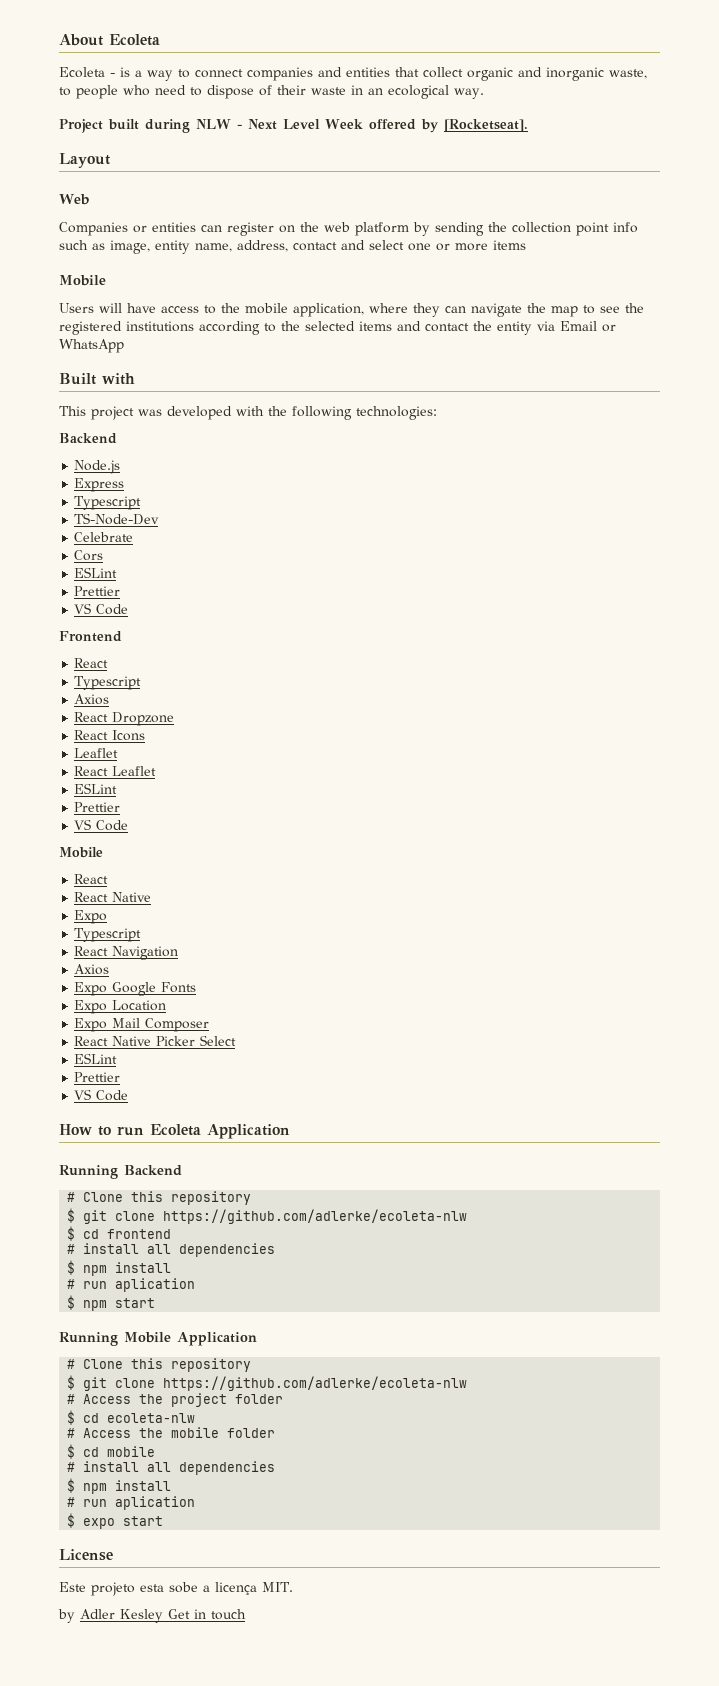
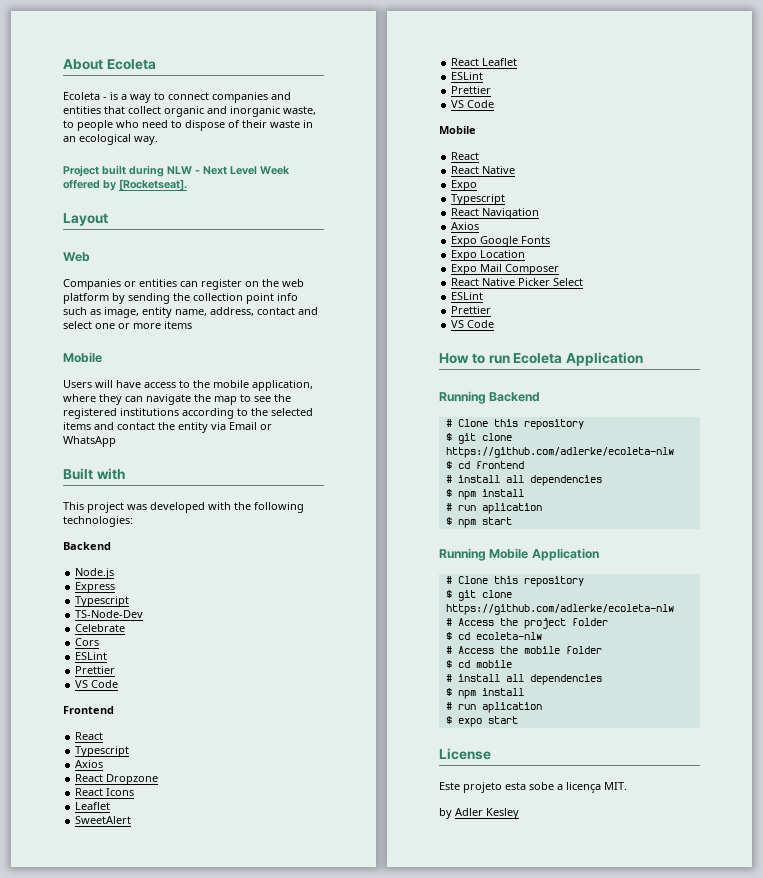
(119, 753) none -> [75,816,132,824] // SweetAlert
[168,1609,246,1620] Get in touch -> (519, 813) none

